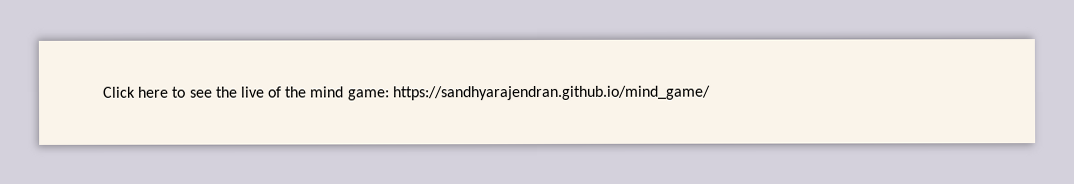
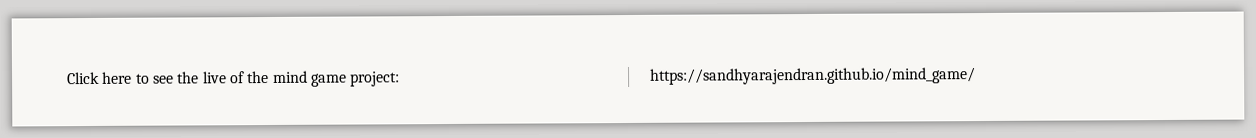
[346,89,390,101] game: -> [310,71,401,87] game project:

